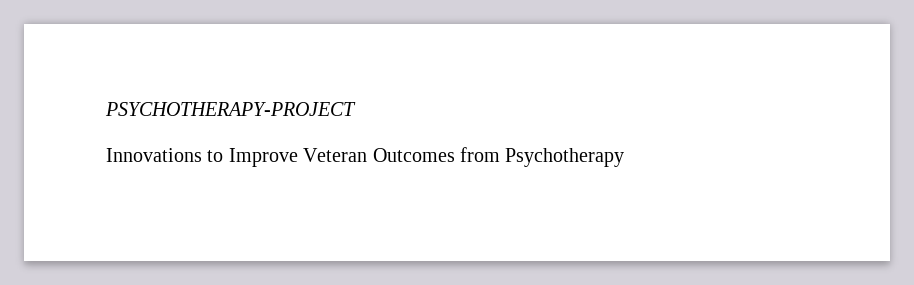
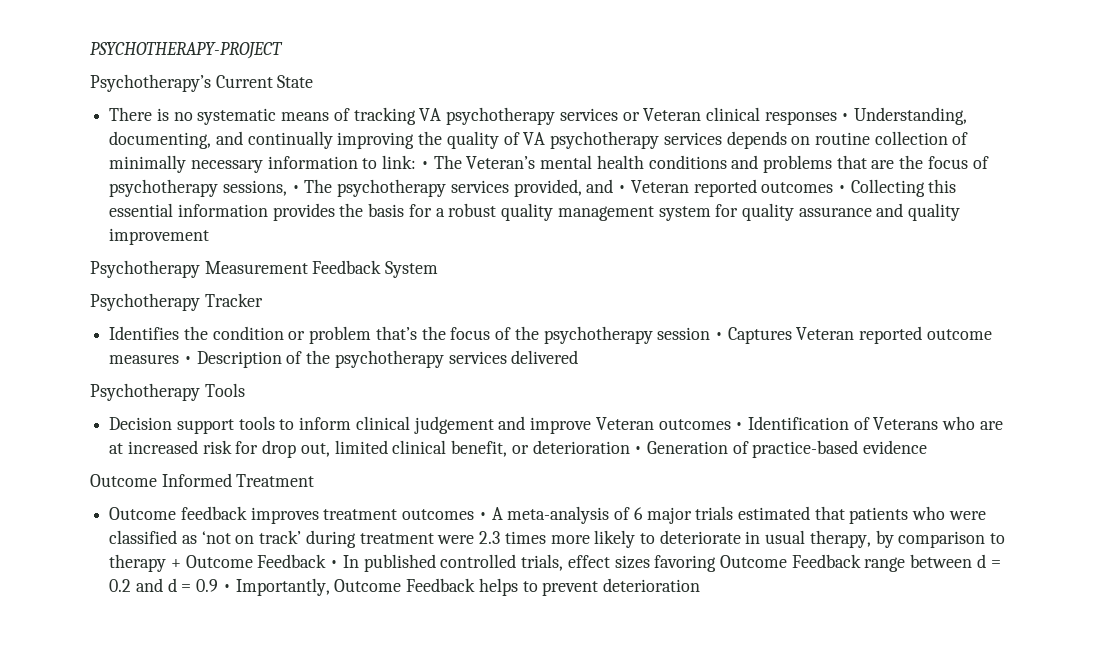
[106,147,625,167] Innovations to Improve Veteran Outcomes from Psychotherapy -> [90,74,314,92] [109,107,968,125] [109,131,969,149] [109,155,989,173] [109,179,957,197] [109,203,961,221] [109,228,210,245] [90,260,439,278] [90,293,263,311] [109,326,992,344] [109,350,579,368] [90,383,245,401] [109,416,1003,434] [109,440,928,458] [90,473,315,487] [109,506,986,524] [109,530,1006,548] [109,554,1001,572] [109,578,700,596] Psychotherapy’s Current State // There is no systematic means of tracking VA psychotherapy services or Veteran clinical responses • Understanding, documenting, and continually improving the quality of VA psychotherapy services depends on routine collection of minimally necessary information to link: • The Veteran’s mental health conditions and problems that are the focus of psychotherapy sessions, • The psychotherapy services provided, and • Veteran reported outcomes • Collecting this essential information provides the basis for a robust quality management system for quality assurance and quality improvement // Psychotherapy Measurement Feedback System // Psychotherapy Tracker // Identifies the condition or problem that’s the focus of the psychotherapy session • Captures Veteran reported outcome measures • Description of the psychotherapy services delivered // Psychotherapy Tools // Decision support tools to inform clinical judgement and improve Veteran outcomes • Identification of Veterans who are at increased risk for drop out, limited clinical benefit, or deterioration • Generation of practice-based evidence // Outcome Informed Treatment // Outcome feedback improves treatment outcomes • A meta-analysis of 6 major trials estimated that patients who were classified as ‘not on track’ during treatment were 2.3 times more likely to deteriorate in usual therapy, by comparison to therapy + Outcome Feedback • In published controlled trials, effect sizes favoring Outcome Feedback range between d = 0.2 and d = 0.9 • Importantly, Outcome Feedback helps to prevent deterioration

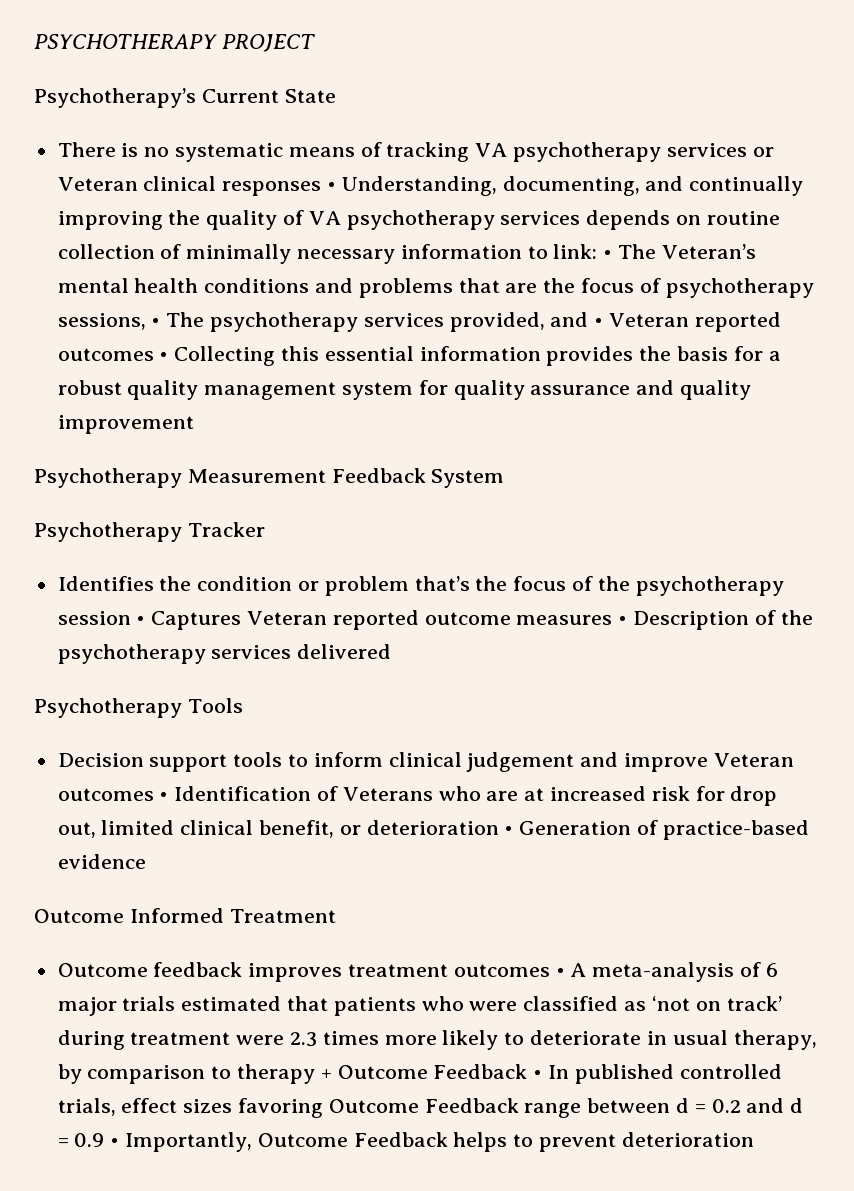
[90,42,283,59] PSYCHOTHERAPY-PROJECT -> [34,34,315,52] PSYCHOTHERAPY PROJECT

